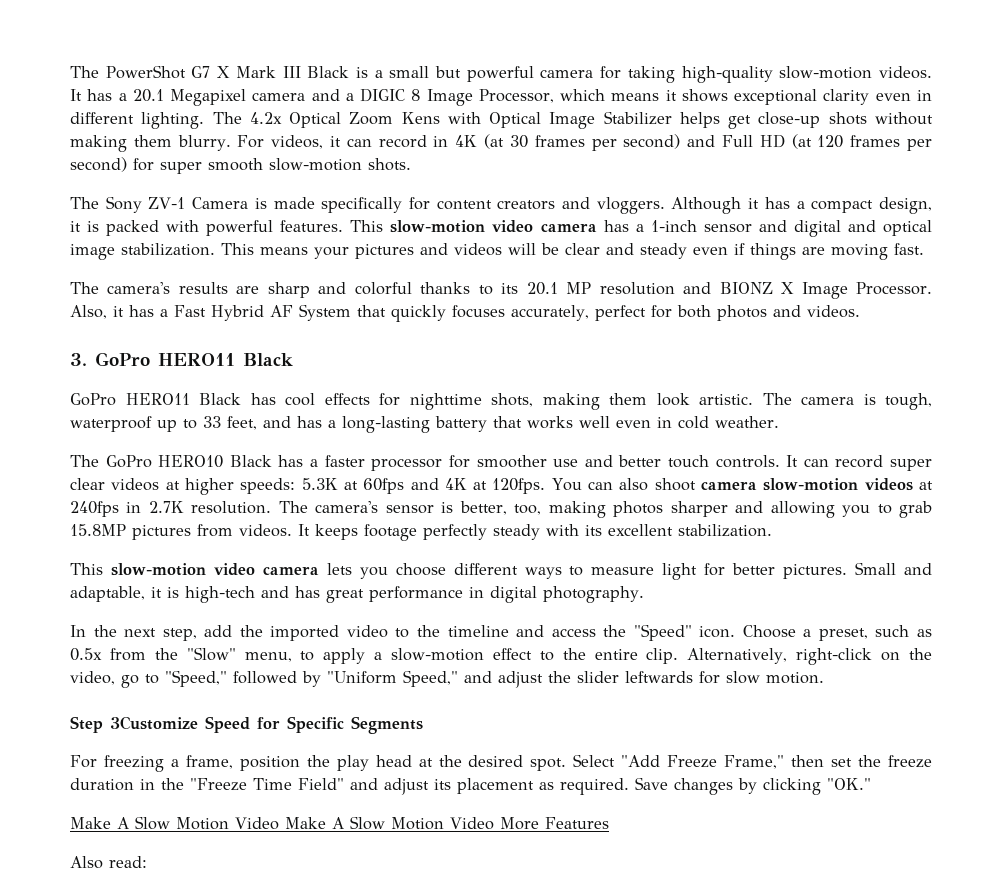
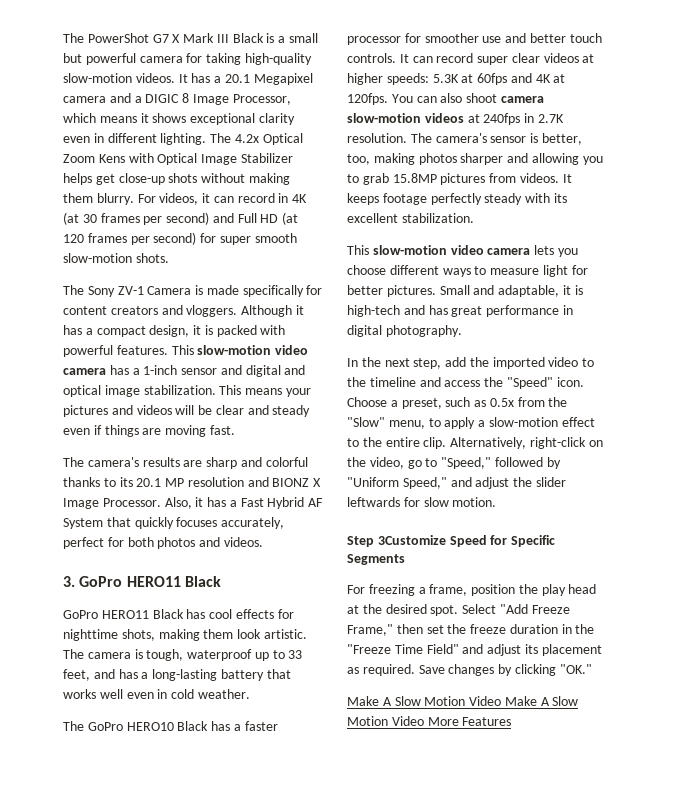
[70,856,147,869] // Also read: -> (512, 721) none

